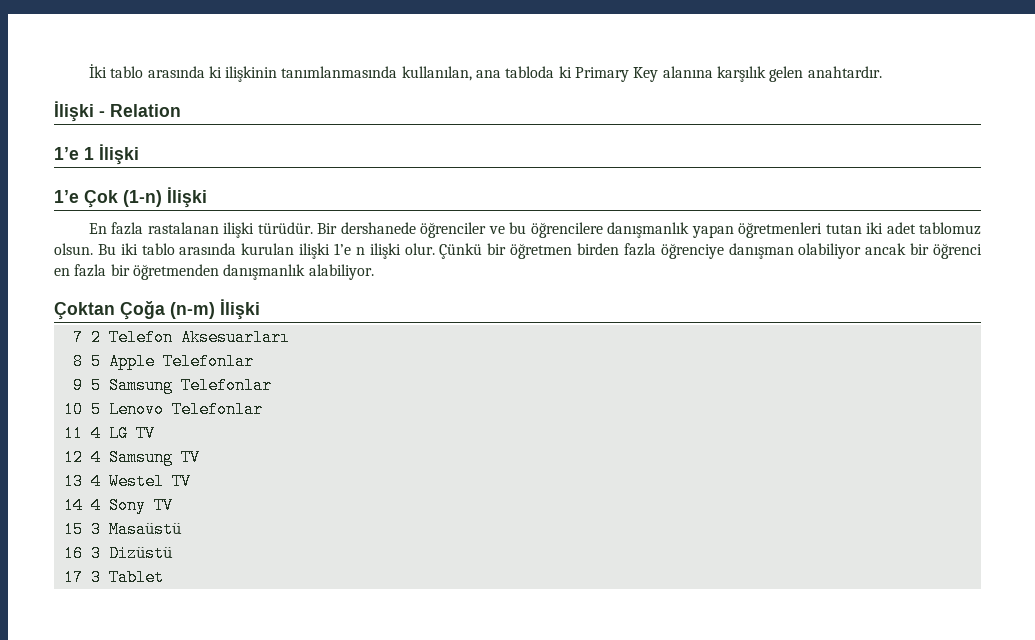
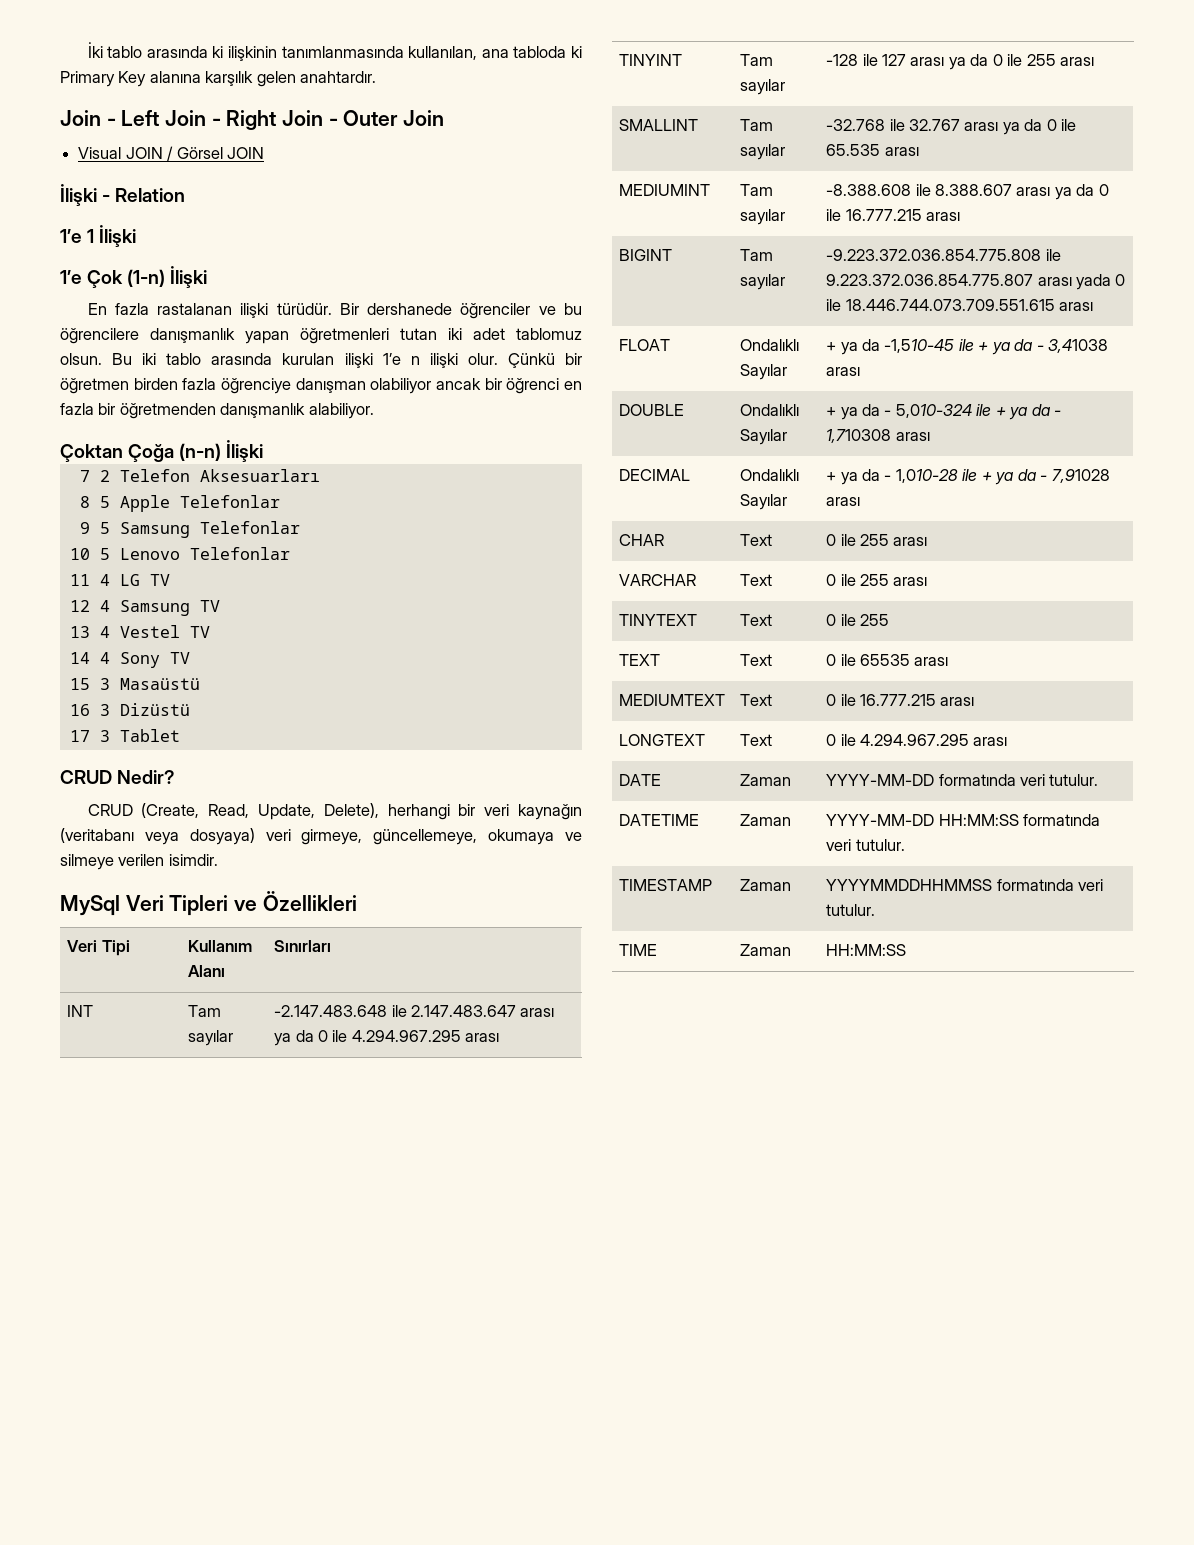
(882, 72) none -> [60,110,445,130] [78,146,264,161] // Join - Left Join - Right Join - Outer Join // Visual JOIN / Görsel JOIN
[170,302,215,319] (n-m) -> [179,443,222,461] (n-n)
[108,473,164,490] Westel -> [119,625,180,638] Vestel
(164, 577) none -> [60,770,176,784] [87,803,583,820] [60,828,582,845] [60,854,218,870] [60,891,357,916] [67,940,130,956] [188,940,253,952] [188,965,226,977] [274,940,332,952] [67,1005,94,1017] [188,1005,222,1017] [188,1030,234,1046] [274,1005,555,1017] [274,1030,500,1046] [619,54,683,66] [740,54,774,66] [740,79,786,95] [826,54,1095,70] [619,119,699,131] [740,119,774,131] [740,144,786,160] [826,119,1077,135] [826,144,919,156] [619,184,711,196] [740,184,774,196] [740,209,786,225] [826,184,1109,200] [826,209,961,221] [619,249,673,261] [740,249,774,261] [740,274,786,290] [826,249,1061,261] [826,274,1126,290] [826,299,1094,311] [619,339,671,351] [740,339,800,351] [740,364,788,380] [826,339,1109,355] [826,367,861,376] [619,404,685,416] [740,404,800,416] [740,429,788,445] [826,404,1062,420] [826,429,930,443] [619,469,691,481] [740,469,800,481] [740,494,788,510] [826,469,1110,485] [826,497,861,506] [619,534,665,546] [740,534,773,546] [826,534,928,546] [619,574,697,586] [740,574,773,586] [826,574,928,586] [619,614,698,626] [740,614,773,626] [826,614,890,626] [619,654,661,666] [740,654,773,666] [826,654,949,666] [619,694,726,706] [740,694,773,706] [826,694,975,706] [619,734,706,746] [740,734,773,746] [826,734,1008,746] [619,774,662,786] [740,774,792,786] [826,774,1099,786] [619,814,700,826] [740,814,792,826] [826,814,1101,826] [826,839,905,851] [619,879,713,891] [740,879,792,891] [826,879,1104,891] [826,904,876,916] [619,944,658,956] [740,944,792,956] [826,944,907,956] // CRUD Nedir? // CRUD (Create, Read, Update, Delete), herhangi bir veri kaynağın (veritabanı veya dosyaya) veri girmeye, güncellemeye, okumaya ve silmeye verilen isimdir. // MySql Veri Tipleri ve Özellikleri // Veri Tipi | Kullanım Alanı | Sınırları // INT | Tam sayılar | -2.147.483.648 ile 2.147.483.647 arası ya da 0 ile 4.294.967.295 arası // TINYINT | Tam sayılar | -128 ile 127 arası ya da 0 ile 255 arası // SMALLINT | Tam sayılar | -32.768 ile 32.767 arası ya da 0 ile 65.535 arası // MEDIUMINT | Tam sayılar | -8.388.608 ile 8.388.607 arası ya da 0 ile 16.777.215 arası // BIGINT | Tam sayılar | -9.223.372.036.854.775.808 ile 9.223.372.036.854.775.807 arası yada 0 ile 18.446.744.073.709.551.615 arası // FLOAT | Ondalıklı Sayılar | + ya da -1,510-45 ile + ya da - 3,41038 arası // DOUBLE | Ondalıklı Sayılar | + ya da - 5,010-324 ile + ya da - 1,710308 arası // DECIMAL | Ondalıklı Sayılar | + ya da - 1,010-28 ile + ya da - 7,91028 arası // CHAR | Text | 0 ile 255 arası // VARCHAR | Text | 0 ile 255 arası // TINYTEXT | Text | 0 ile 255 // TEXT | Text | 0 ile 65535 arası // MEDIUMTEXT | Text | 0 ile 16.777.215 arası // LONGTEXT | Text | 0 ile 4.294.967.295 arası // DATE | Zaman | YYYY-MM-DD formatında veri tutulur. // DATETIME | Zaman | YYYY-MM-DD HH:MM:SS formatında veri tutulur. // TIMESTAMP | Zaman | YYYYMMDDHHMMSS formatında veri tutulur. // TIME | Zaman | HH:MM:SS

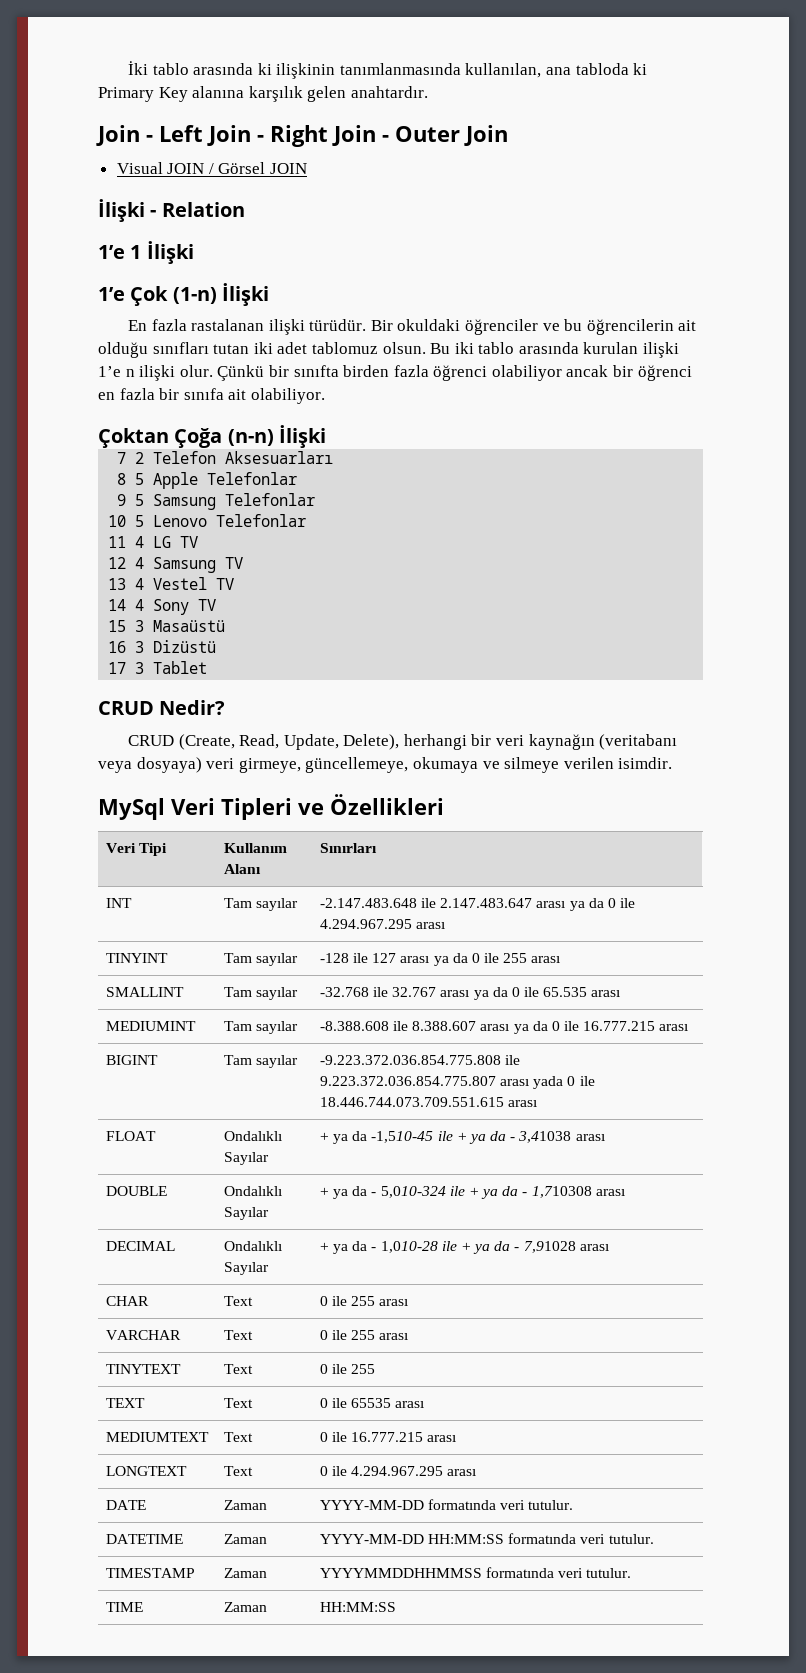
[367,303,453,315] dershanede -> [397,319,461,331] okuldaki
[60,328,389,344] öğrencilere danışmanlık yapan öğretmenleri -> [586,319,697,335] [98,342,209,358] öğrencilerin ait olduğu sınıfları
[60,378,129,394] öğretmen -> [293,365,339,377] sınıfta
[220,378,366,394] öğrenciye danışman -> [433,365,488,381] öğrenci
[119,403,374,419] öğretmenden danışmanlık alabiliyor. -> [183,388,325,404] sınıfa ait olabiliyor.

